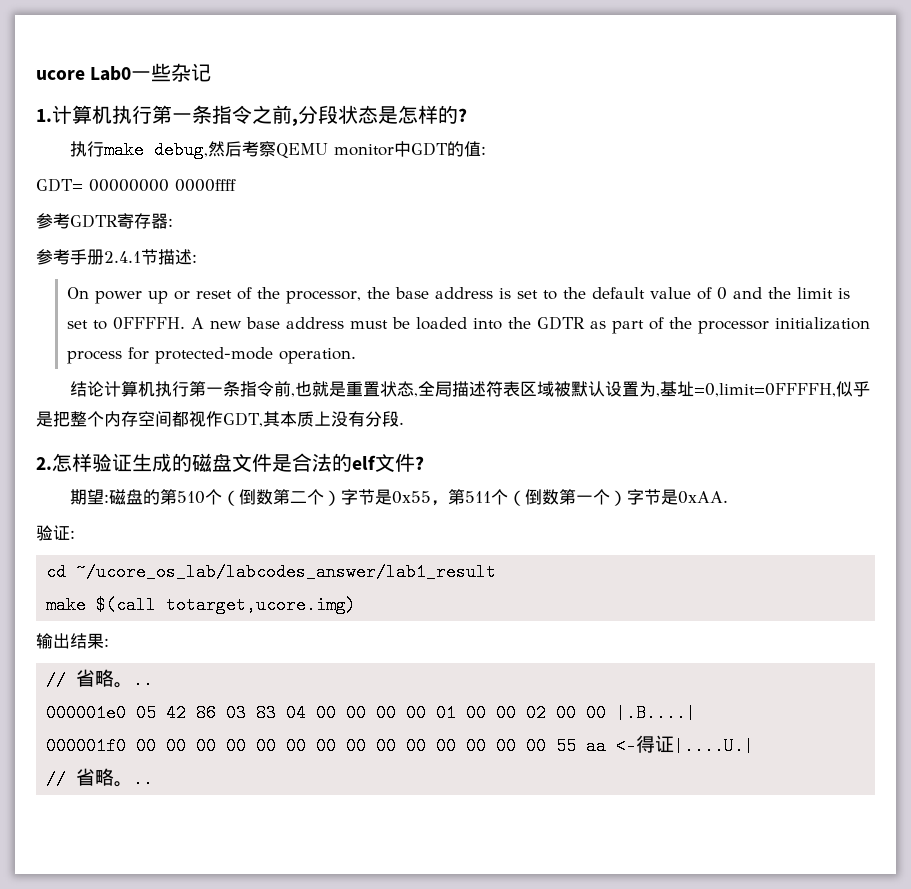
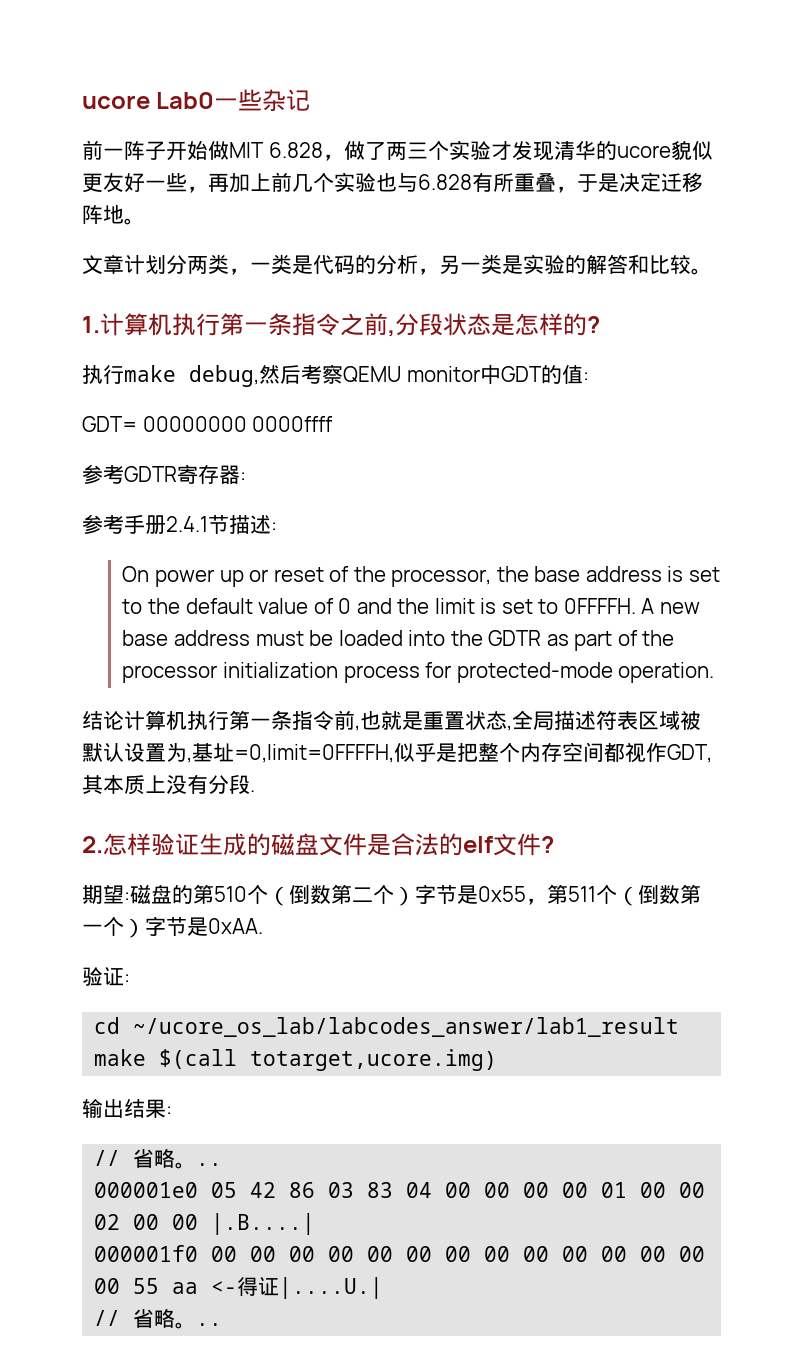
(212, 72) none -> [82,140,713,161] [82,172,703,193] [82,205,145,225] [82,254,712,275] // 前一阵子开始做MIT 6.828，做了两三个实验才发现清华的ucore貌似更友好一些，再加上前几个实验也与6.828有所重叠，于是决定迁移阵地。 // 文章计划分两类，一类是代码的分析，另一类是实验的解答和比较。

